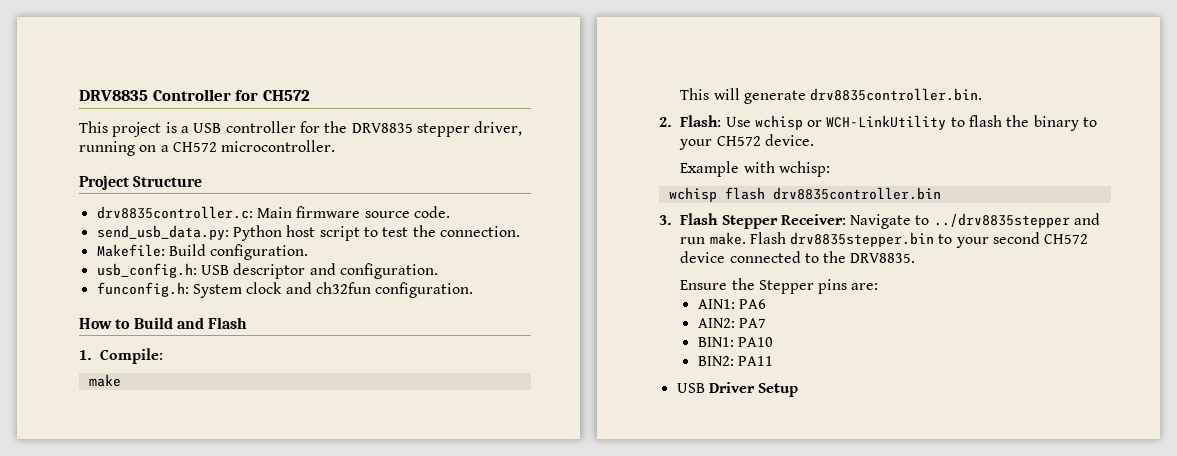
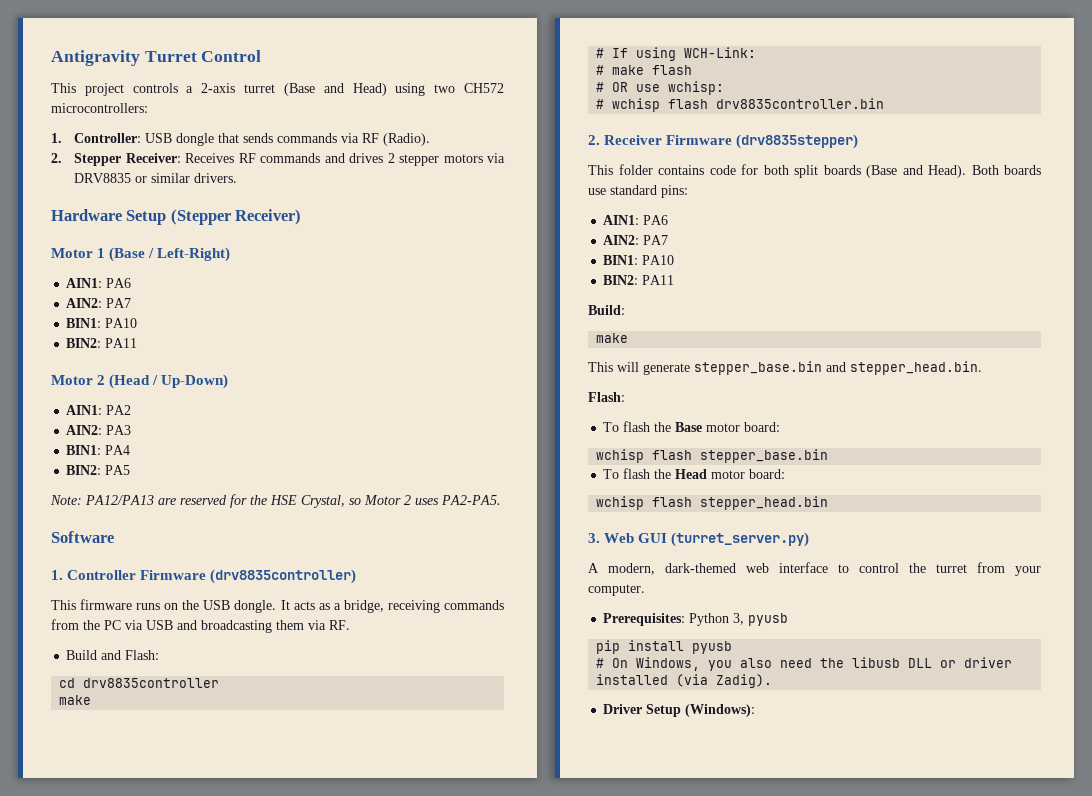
[79,89,310,101] [79,121,523,137] [79,140,336,156] [79,175,203,190] [96,206,450,219] [96,225,520,241] [96,244,309,260] [96,263,438,279] [96,282,474,298] [79,317,248,329] [79,348,164,364] [88,374,121,387] [680,88,983,104] [659,115,1098,131] [679,134,814,150] [680,161,830,177] [668,187,941,202] [659,213,1101,229] [680,232,1089,248] [680,251,916,263] [680,278,879,294] [697,299,767,309] [697,318,767,328] [697,337,774,347] [697,356,774,366] [676,383,705,393] DRV8835 Controller for CH572 // This project is a USB controller for the DRV8835 stepper driver, running on a CH572 microcontroller. // Project Structure // drv8835controller.c: Main firmware source code. // send_usb_data.py: Python host script to test the connection. // Makefile: Build configuration. // usb_config.h: USB descriptor and configuration. // funconfig.h: System clock and ch32fun configuration. // How to Build and Flash // 1. Compile: // make // This will generate drv8835controller.bin. // 2. Flash: Use wchisp or WCH-LinkUtility to flash the binary to your CH572 device. // Example with wchisp: // wchisp flash drv8835controller.bin // 3. Flash Stepper Receiver: Navigate to ../drv8835stepper and run make. Flash drv8835stepper.bin to your second CH572 device connected to the DRV8835. // Ensure the Stepper pins are: // AIN1: PA6 // AIN2: PA7 // BIN1: PA10 // BIN2: PA11 // USB -> [51,50,262,66] [51,83,504,96] [51,103,148,113] [51,133,431,146] [51,153,505,166] [74,173,238,183] [51,209,302,225] [51,247,231,262] [66,278,132,288] [66,298,132,308] [66,318,138,328] [66,338,138,348] [51,374,229,389] [66,405,132,415] [66,425,132,435] [66,445,131,455] [66,465,131,475] [50,494,501,508] [51,531,114,543] [51,569,357,584] [51,599,505,613] [51,619,350,633] [66,650,160,660] [59,678,220,688] [59,695,92,705] [596,47,757,61] [596,65,693,75] [596,81,725,95] [596,98,885,112] [588,134,859,149] [588,164,1041,178] [588,185,688,198] [603,215,669,225] [603,235,669,245] [603,255,675,265] [603,275,675,285] [588,305,625,315] [596,333,629,343] [588,361,982,375] [588,392,625,402] [603,421,781,432] [596,449,829,463] [603,468,786,479] [596,496,829,510] [588,532,810,547] [588,562,1041,576] [588,584,645,596] [603,613,789,626] [596,640,733,654] [596,657,1013,671] [596,674,773,688] Antigravity Turret Control // This project controls a 2-axis turret (Base and Head) using two CH572 microcontrollers: // 1. Controller: USB dongle that sends commands via RF (Radio). // 2. Stepper Receiver: Receives RF commands and drives 2 stepper motors via DRV8835 or similar drivers. // Hardware Setup (Stepper Receiver) // Motor 1 (Base / Left-Right) // AIN1: PA6 // AIN2: PA7 // BIN1: PA10 // BIN2: PA11 // Motor 2 (Head / Up-Down) // AIN1: PA2 // AIN2: PA3 // BIN1: PA4 // BIN2: PA5 // Note: PA12/PA13 are reserved for the HSE Crystal, so Motor 2 uses PA2-PA5. // Software // 1. Controller Firmware (drv8835controller) // This firmware runs on the USB dongle. It acts as a bridge, receiving commands from the PC via USB and broadcasting them via RF. // Build and Flash: // cd drv8835controller // make // # If using WCH-Link: // # make flash // # OR use wchisp: // # wchisp flash drv8835controller.bin // 2. Receiver Firmware (drv8835stepper) // This folder contains code for both split boards (Base and Head). Both boards use standard pins: // AIN1: PA6 // AIN2: PA7 // BIN1: PA10 // BIN2: PA11 // Build: // make // This will generate stepper_base.bin and stepper_head.bin. // Flash: // To flash the Base motor board: // wchisp flash stepper_base.bin // To flash the Head motor board: // wchisp flash stepper_head.bin // 3. Web GUI (turret_server.py) // A modern, dark-themed web interface to control the turret from your computer. // Prerequisites: Python 3, pyusb // pip install pyusb // # On Windows, you also need the libusb DLL or driver installed (via Zadig). //
(799, 390) none -> [685,704,756,717] (Windows):

